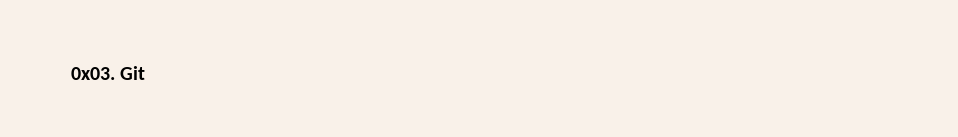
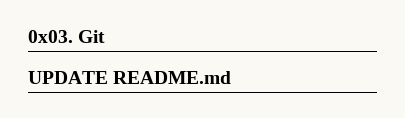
(146, 73) none -> [28,71,232,84] // UPDATE README.md

